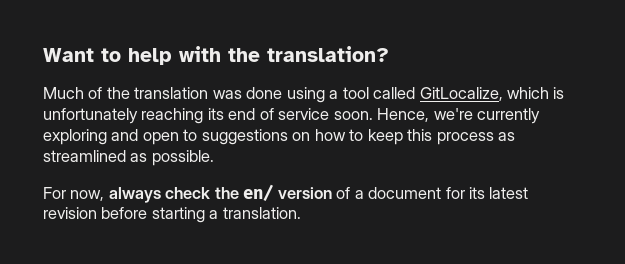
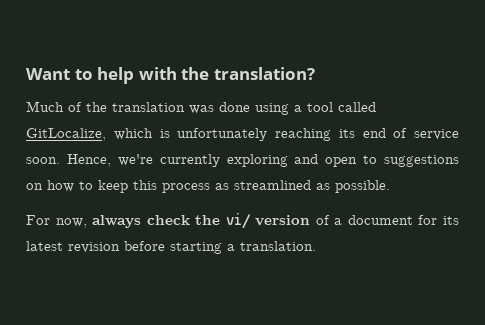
[243,184,274,201] en/ -> [225,213,251,229] vi/

